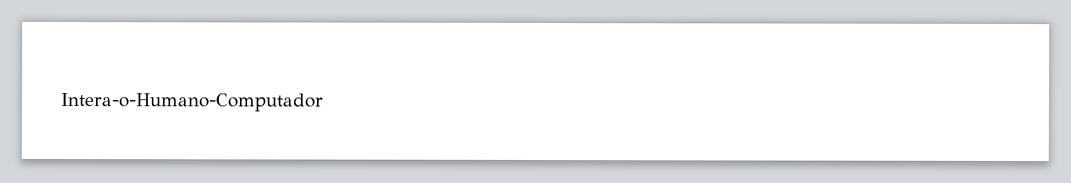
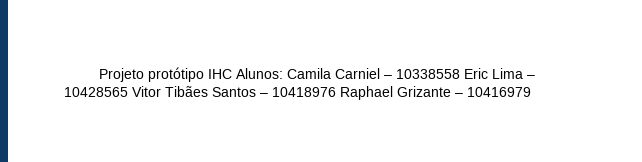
[60,93,323,112] Intera-o-Humano-Computador -> [98,67,535,82] [64,86,531,100] Projeto protótipo IHC Alunos: Camila Carniel – 10338558 Eric Lima – 10428565 Vitor Tibães Santos – 10418976 Raphael Grizante – 10416979

